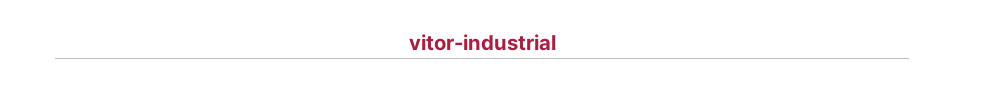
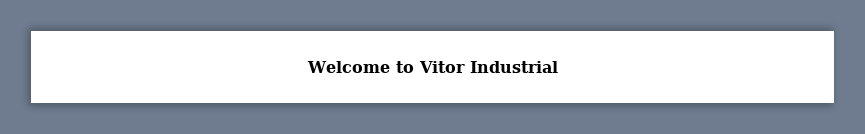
[408,34,556,51] vitor-industrial -> [306,61,558,73] Welcome to Vitor Industrial

